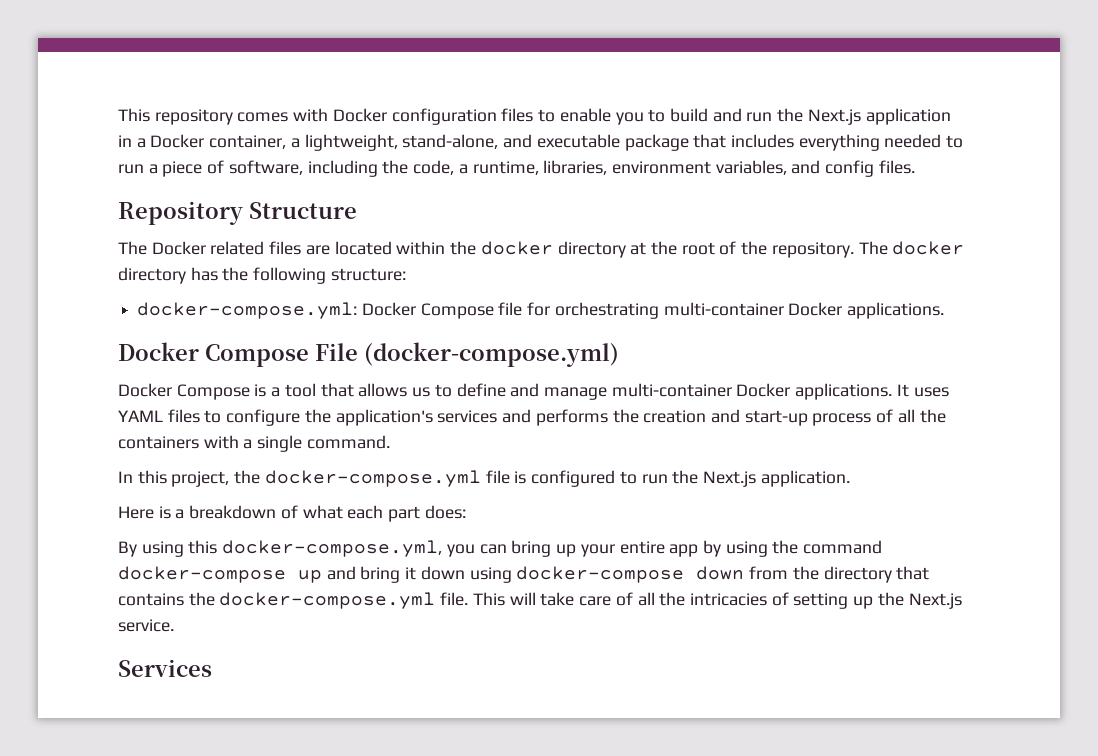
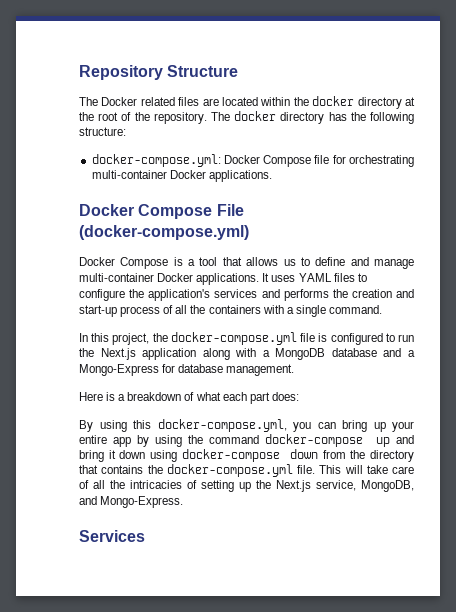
[118,108,951,125] [118,134,964,151] [118,160,915,177] This repository comes with Docker configuration files to enable you to build and run the Next.js application in a Docker container, a lightweight, stand-alone, and executable package that includes everything needed to run a piece of software, including the code, a runtime, libraries, environment variables, and config files. // -> (79, 72) none
[760,470,850,487] application. -> [142,348,415,360] [79,364,295,376] application along with a MongoDB database and a Mongo-Express for database management.
[118,619,174,632] service. -> [316,480,414,492] [79,496,184,508] service, MongoDB, and Mongo-Express.

